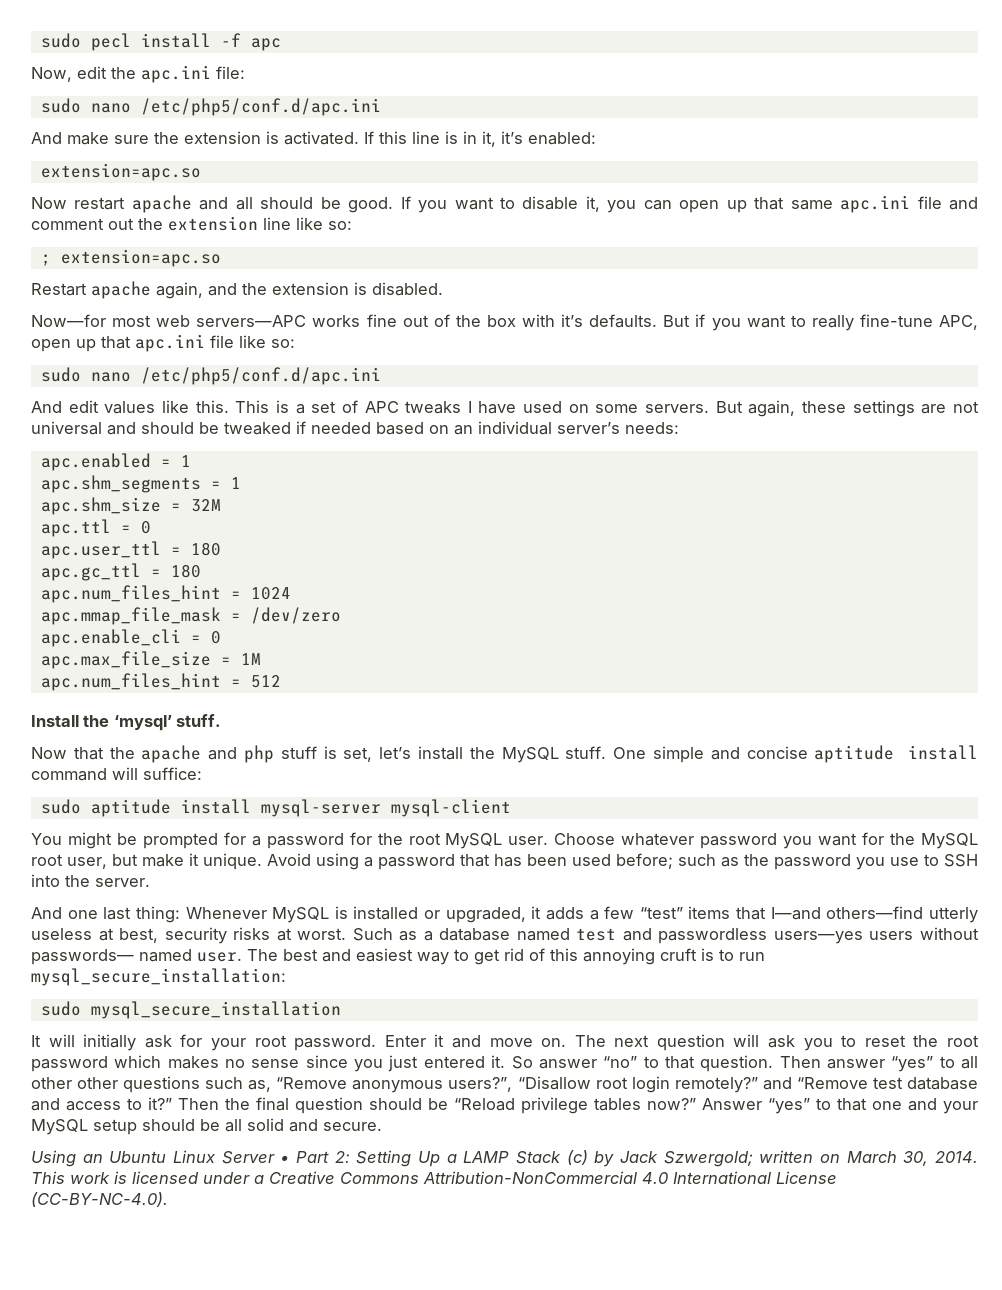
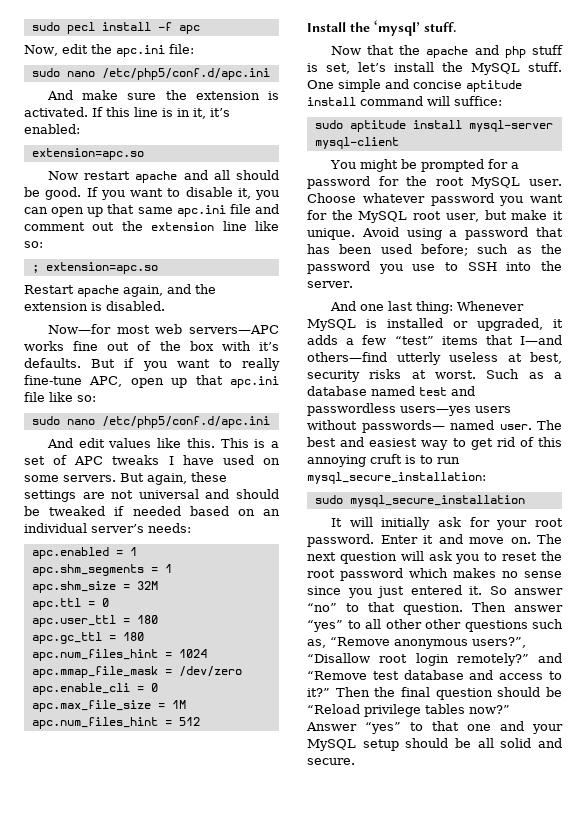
[31,1150,978,1167] [31,1171,837,1184] [31,1192,168,1207] // Using an Ubuntu Linux Server • Part 2: Setting Up a LAMP Stack (c) by Jack Szwergold; written on March 30, 2014. This work is licensed under a Creative Commons Attribution-NonCommercial 4.0 International License (CC-BY-NC-4.0). -> (355, 761) none

